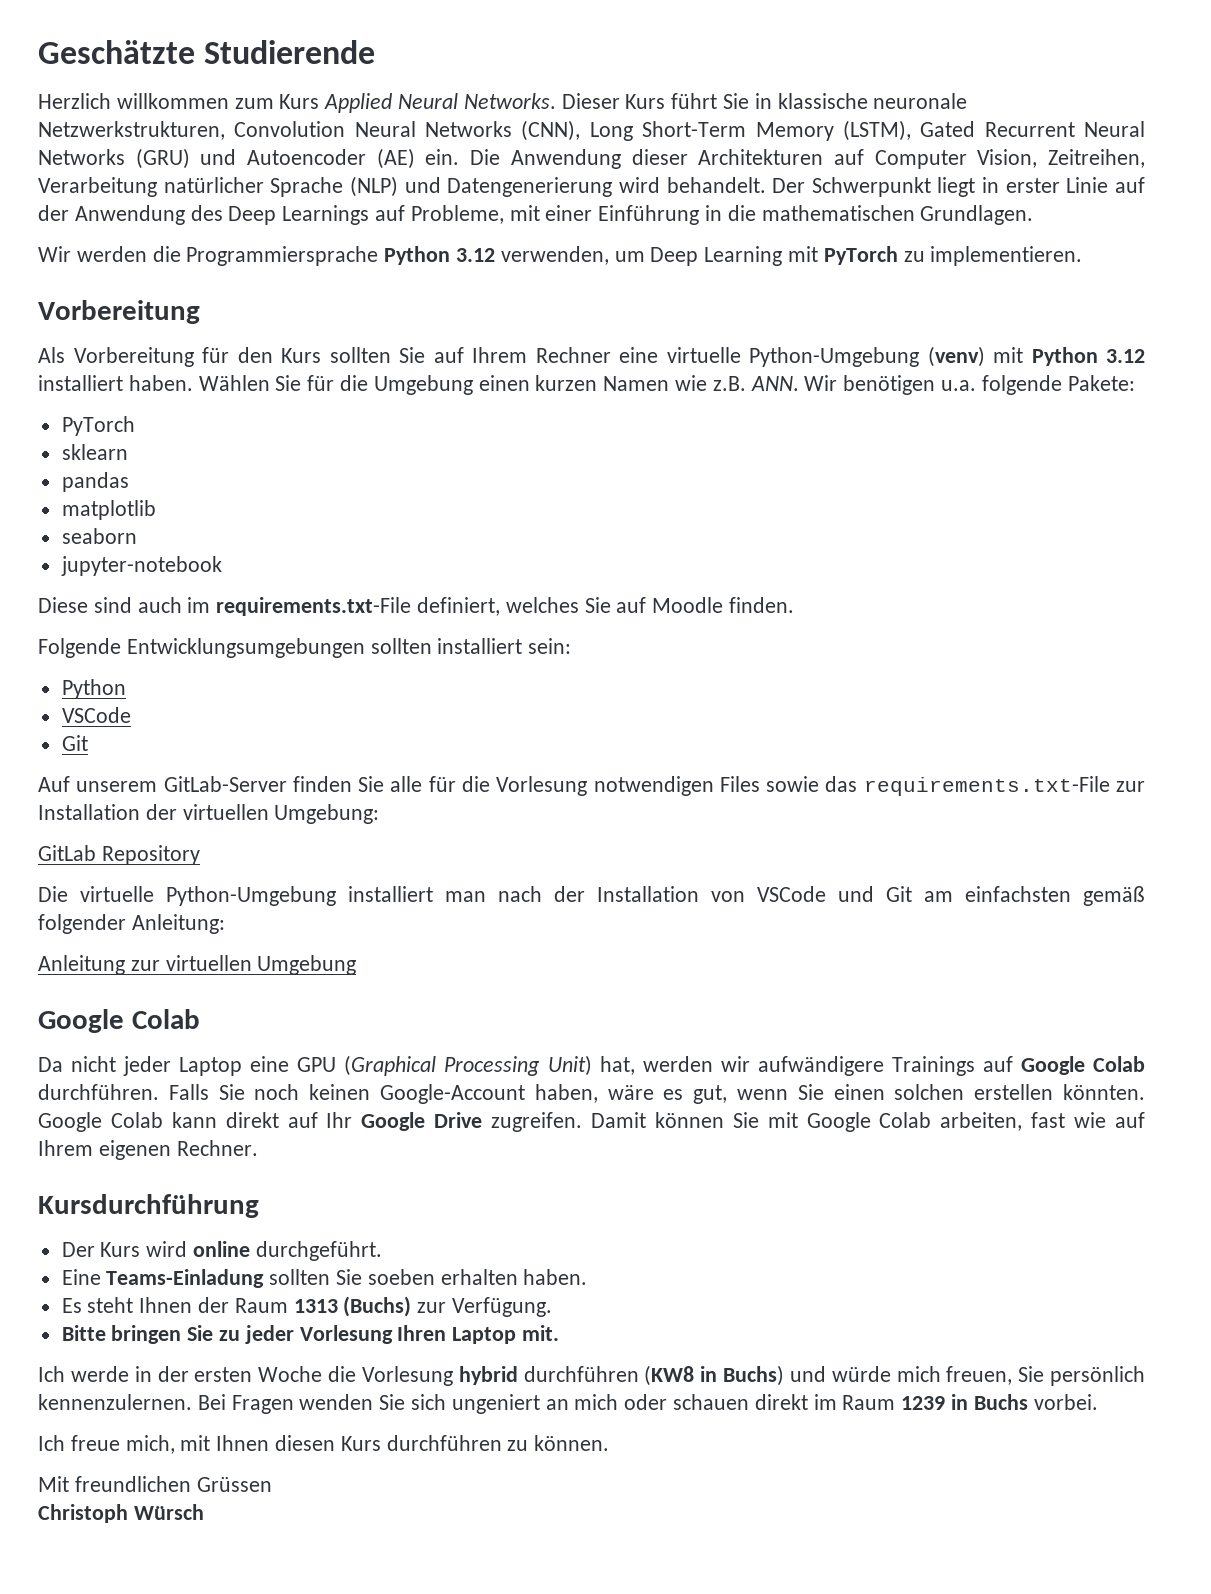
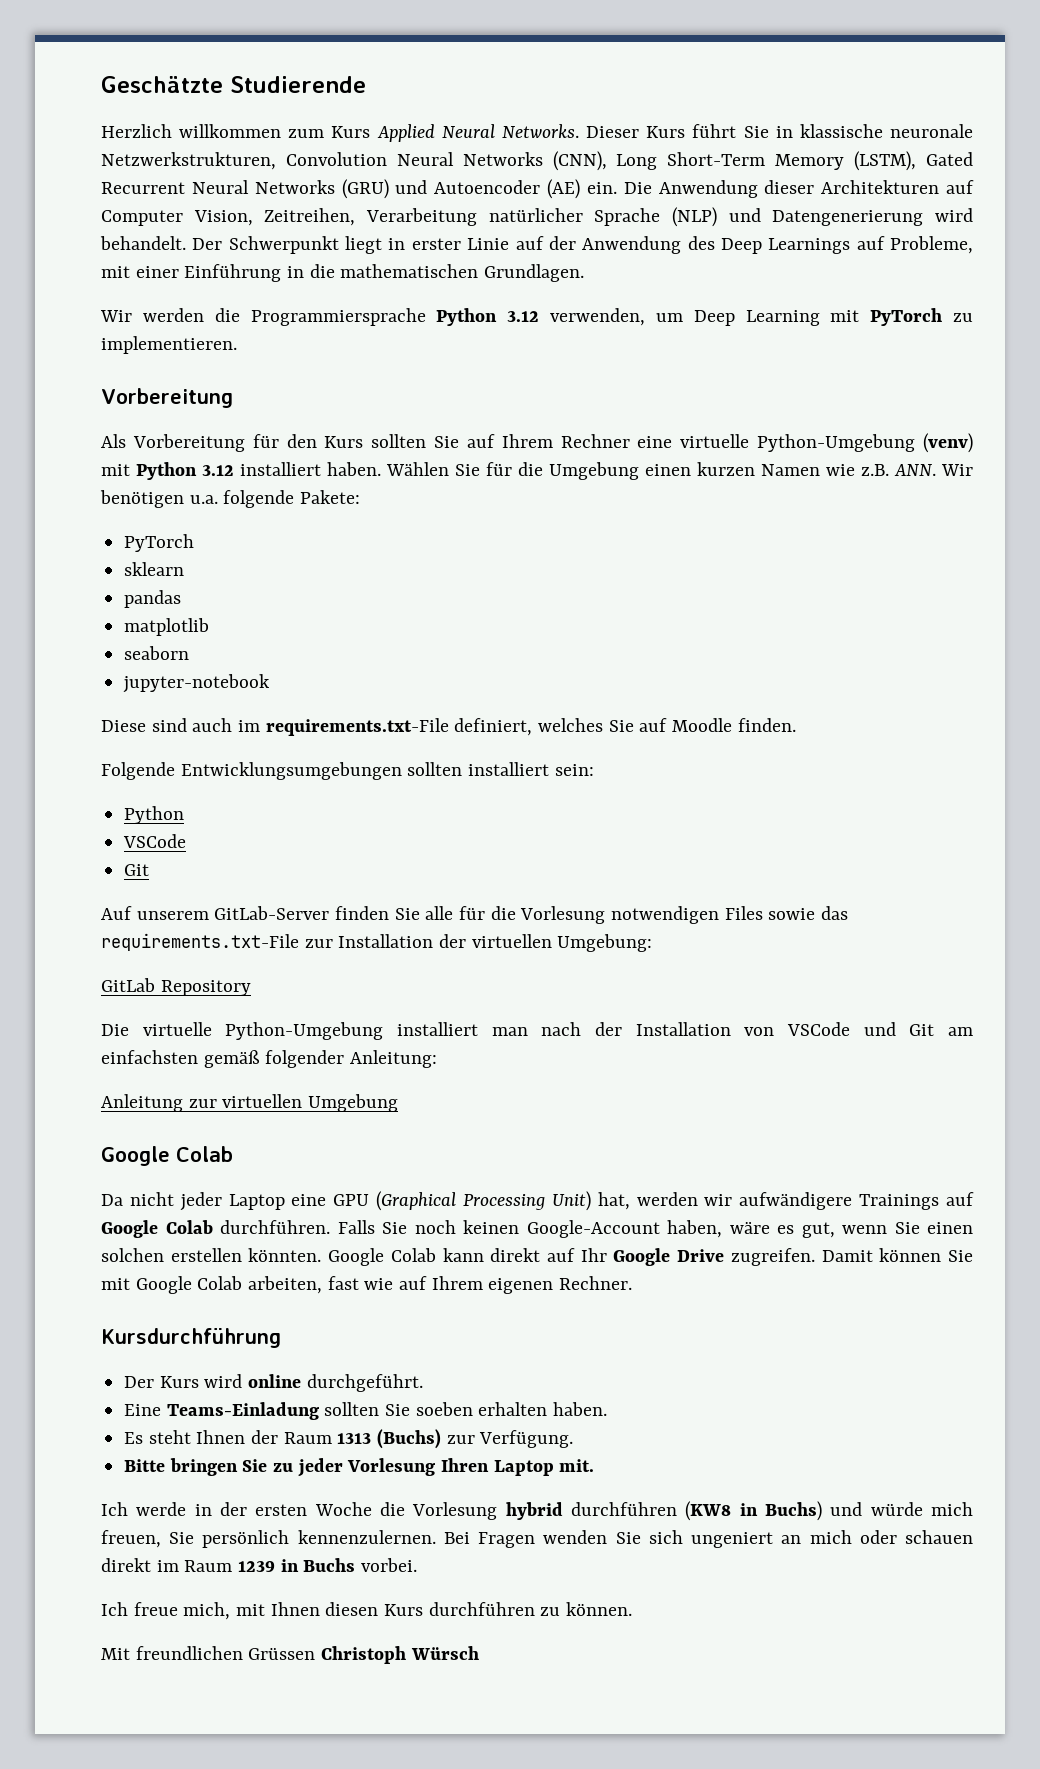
(272, 1484) // -> (316, 1653) none

